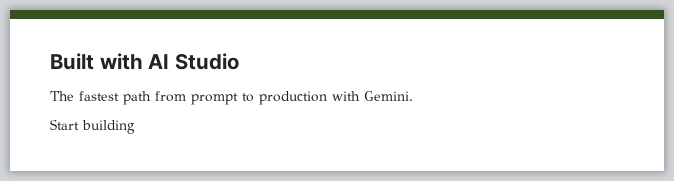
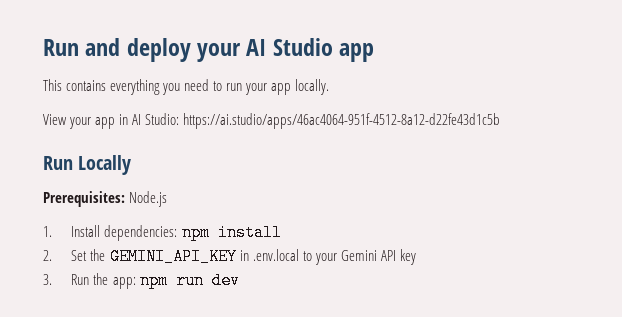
[50,53,240,70] [50,91,413,105] [50,119,135,134] Built with AI Studio // The fastest path from prompt to production with Gemini. // Start building -> [43,38,375,62] [43,79,330,95] [43,113,501,129] [43,155,132,175] [43,191,168,207] [43,224,282,241] [43,248,416,265] [43,272,240,289] Run and deploy your AI Studio app // This contains everything you need to run your app locally. // View your app in AI Studio: https://ai.studio/apps/46ac4064-951f-4512-8a12-d22fe43d1c5b // Run Locally // Prerequisites: Node.js // 1. Install dependencies: npm install // 2. Set the GEMINI_API_KEY in .env.local to your Gemini API key // 3. Run the app: npm run dev

